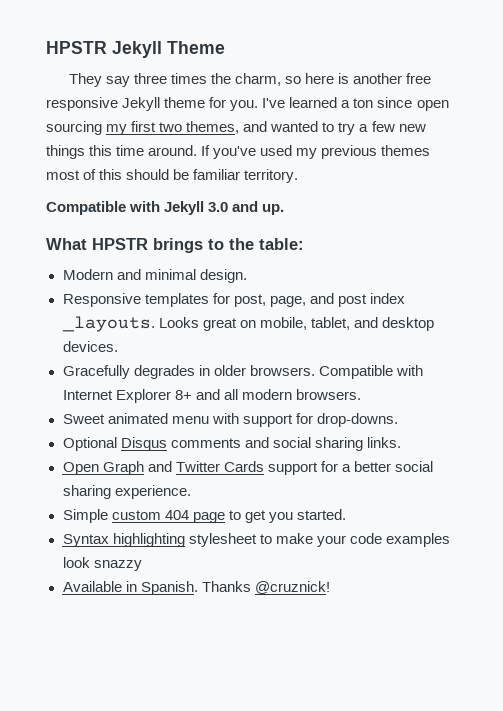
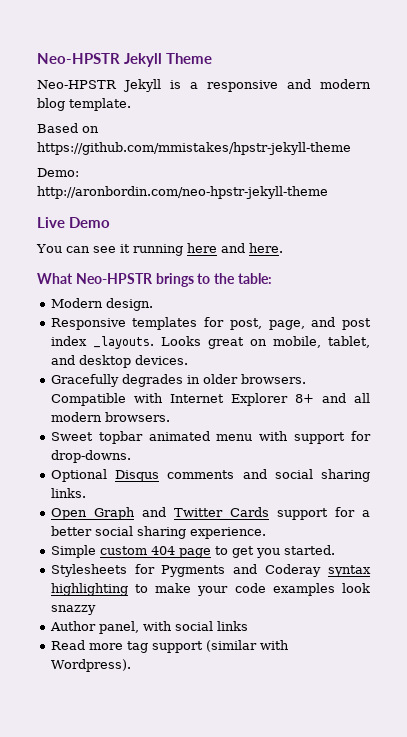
[46,41,107,54] HPSTR -> [37,53,120,64] Neo-HPSTR
[68,73,432,87] [46,97,449,111] [46,121,426,135] [46,145,431,159] [46,169,299,183] [46,201,285,215] They say three times the charm, so here is another free responsive Jekyll theme for you. I've learned a ton since open sourcing my first two themes, and wanted to try a few new things this time around. If you've used my previous themes most of this should be familiar territory. // Compatible with Jekyll 3.0 and up. -> [37,79,371,92] [37,98,131,111] [37,123,99,133] [37,142,351,155] [37,168,79,177] [37,186,328,199] [37,217,110,228] [36,243,283,256] Neo-HPSTR Jekyll is a responsive and modern blog template. // Based on https://github.com/mmistakes/hpstr-jekyll-theme // Demo: http://aronbordin.com/neo-hpstr-jekyll-theme // Live Demo // You can see it running here and here.
[92,238,148,250] HPSTR -> [75,273,153,284] Neo-HPSTR
[116,269,196,280] and minimal -> (103, 303) none
(105, 419) none -> [98,431,143,444] topbar
[62,533,257,547] Syntax highlighting stylesheet -> [50,564,371,577] [50,583,128,596] Stylesheets for Pygments and Coderay syntax highlighting
[62,581,330,595] Available in Spanish. Thanks @cruznick! -> [49,621,248,634] [50,640,289,653] [50,659,131,672] Author panel, with social links // Read more tag support (similar with Wordpress).

